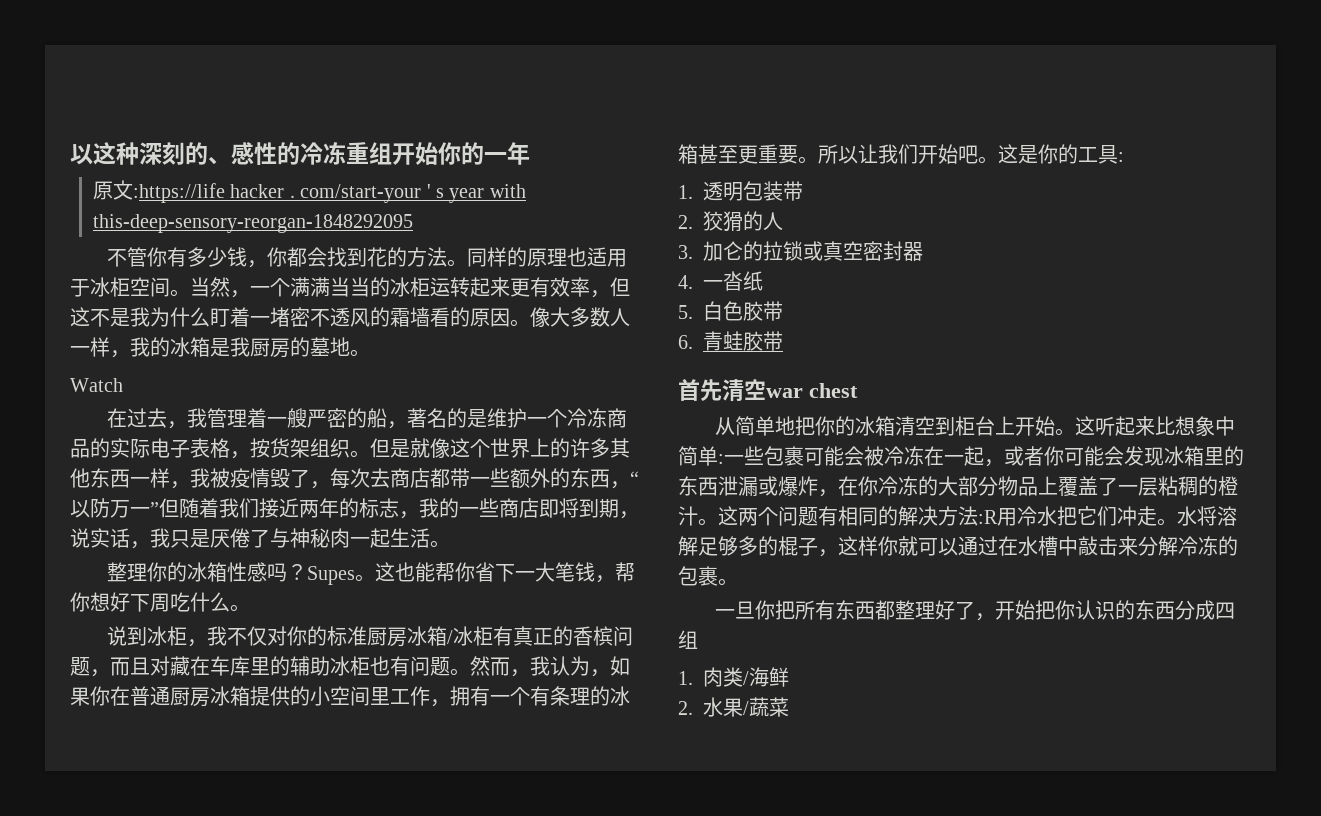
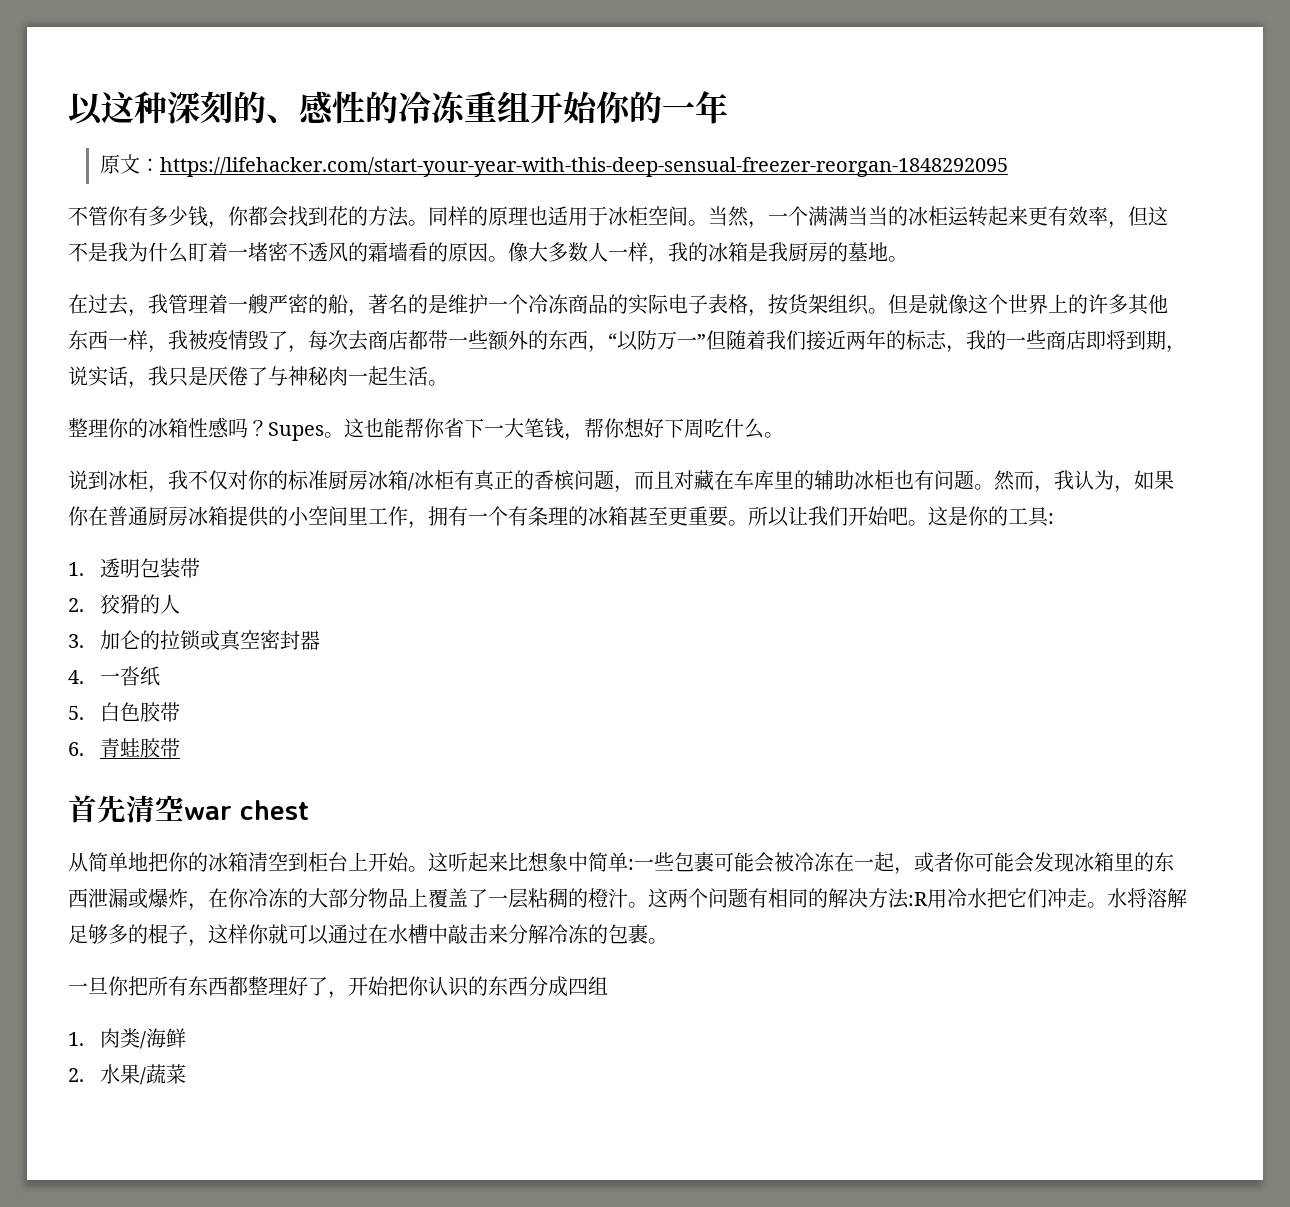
[133,183,526,203] [93,214,414,233] :https://life hacker . com/start-your ' s year with this-deep-sensory-reorgan-1848292095 -> [140,157,1009,177] ：https://lifehacker.com/start-your-year-with-this-deep-sensual-freezer-reorgan-1848292095
[70,378,123,392] // Watch -> (908, 259) none

